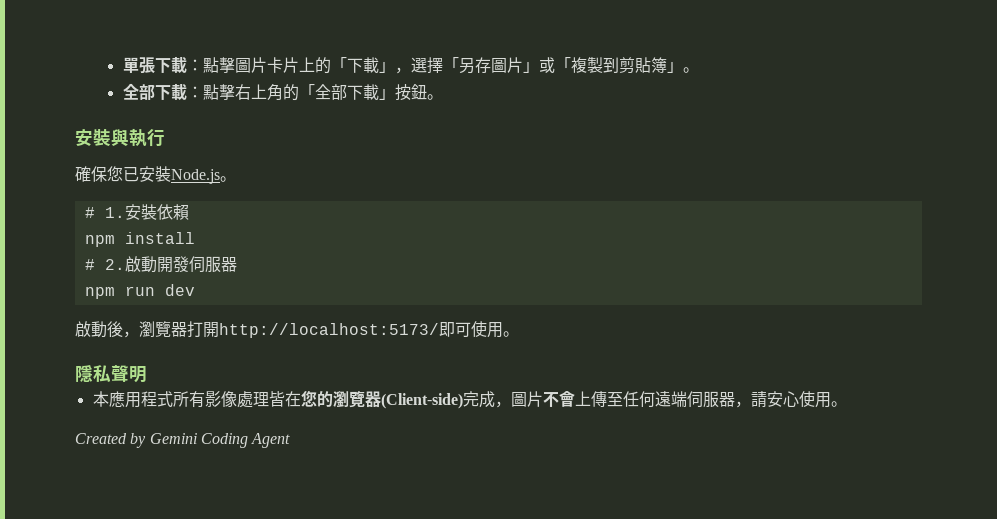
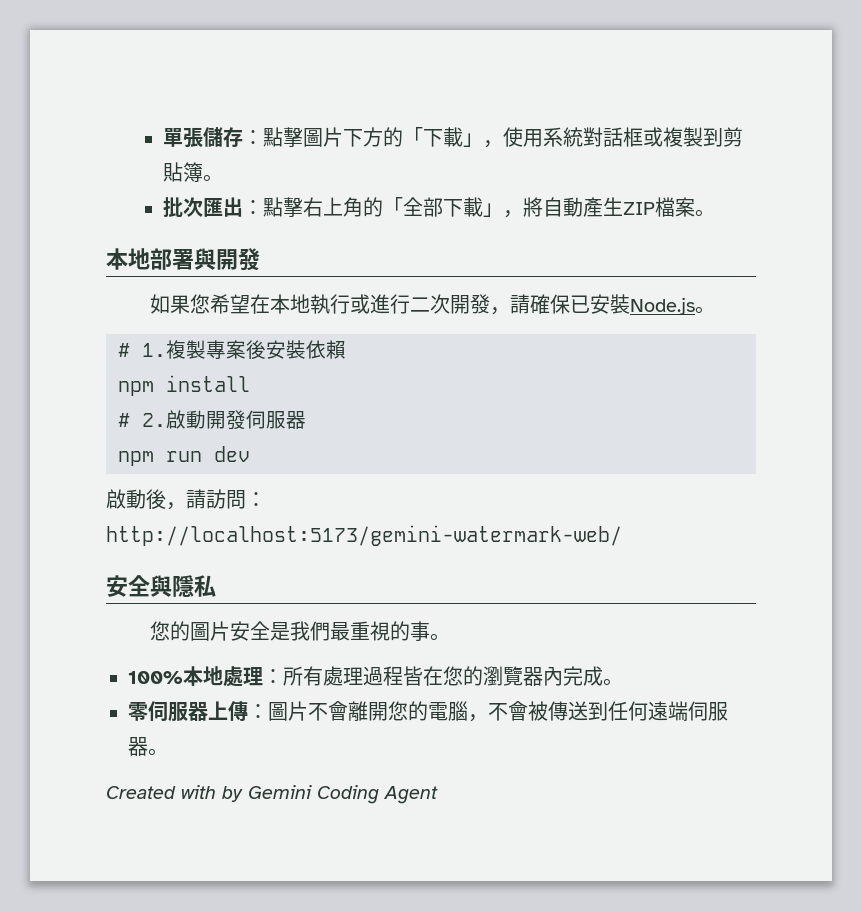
[154,56,187,74] 下載 -> [203,127,244,147] 儲存
[266,57,315,73] 卡片上 -> [343,127,384,147] 下方
[410,57,571,74] 選擇「另存圖片」或「 -> [503,127,664,147] 使用系統對話框或
[666,61,699,73] [122,83,187,101] 」。 // 全部下載 -> [203,174,224,182] [163,197,244,217] 。 // 批次匯出
[394,84,443,101] [75,128,165,147] [75,166,123,182] 按鈕。 // 安裝與執行 // 確保您 -> [503,197,716,218] [106,248,260,271] [149,294,570,315] ，將自動產生ZIP檔案。 // 本地部署與開發 // 如果您希望在本地執行或進行二次開發，請確保
(125, 212) none -> [166,340,266,359] 複製專案後
[139,321,519,338] [75,365,147,383] [92,390,623,409] 瀏覽器打開http://localhost:5173/即可使用。 // 隱私聲明 // 本應用程式所有影像處理皆在您的瀏覽器(Client-side)完成，圖片不會上傳至 -> [186,489,266,509] [106,525,622,546] [106,575,216,597] [149,621,450,641] [128,666,623,687] [128,701,608,722] 請訪問：http://localhost:5173/gemini-watermark-web/ // 安全與隱私 // 您的圖片安全是我們最重視的事。 // 100%本地處理：所有處理過程皆在您的瀏覽器內完成。 // 零伺服器上傳：圖片不會離開您的電腦，不會被傳送到
[734,391,831,408] ，請安心使用 -> (148, 746) none
(127, 438) none -> [181,785,216,799] with

